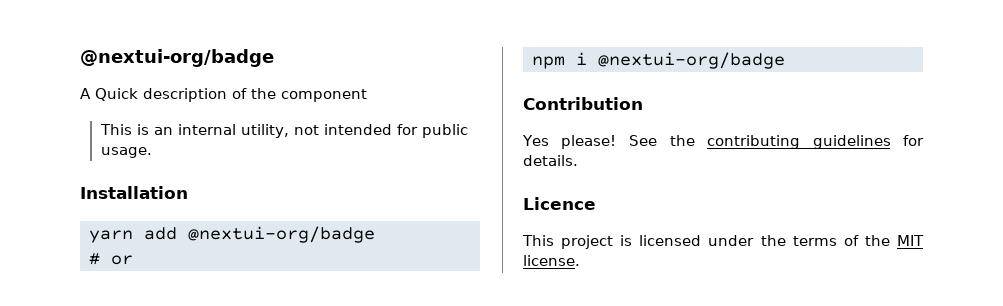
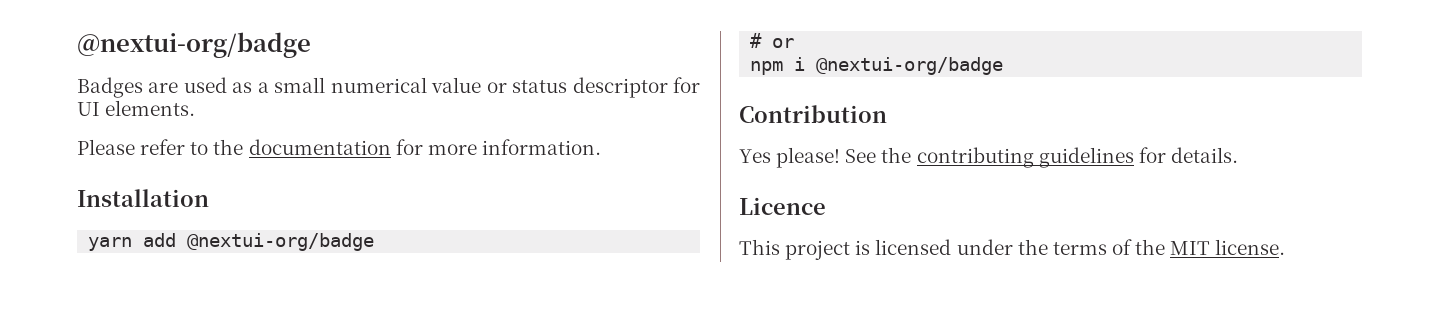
[80,49,274,67] [80,88,367,102] [99,124,468,138] [100,147,152,158] @nextui-org/badge // A Quick description of the component // This is an internal utility, not intended for public usage. -> [77,32,311,58] [77,77,700,98] [77,100,196,116] [77,139,601,155] @nextui-org/badge // Badges are used as a small numerical value or status descriptor for UI elements. // Please refer to the documentation for more information.

